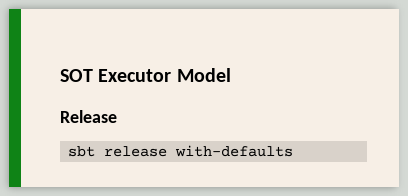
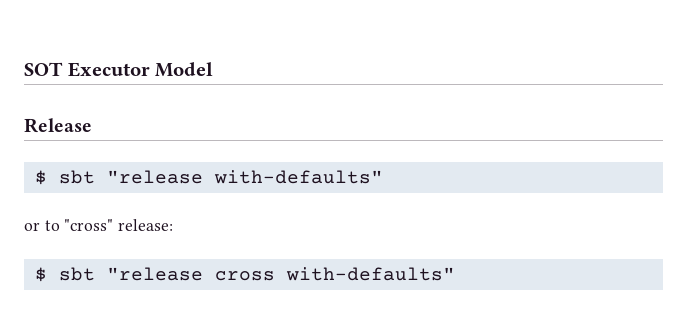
[68,145,294,157] sbt release with-defaults -> [34,170,383,185] [24,219,174,231] [34,267,455,282] $ sbt "release with-defaults" // or to "cross" release: // $ sbt "release cross with-defaults"

